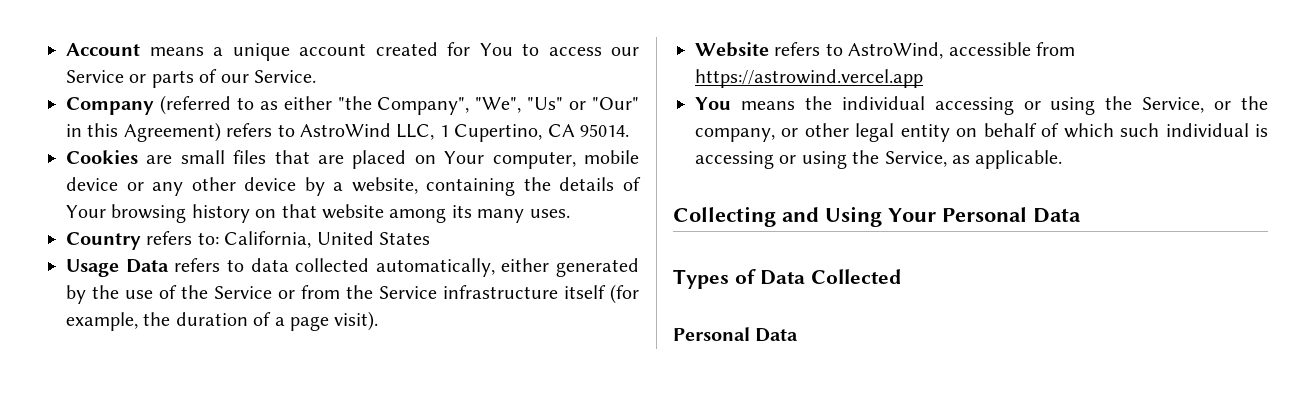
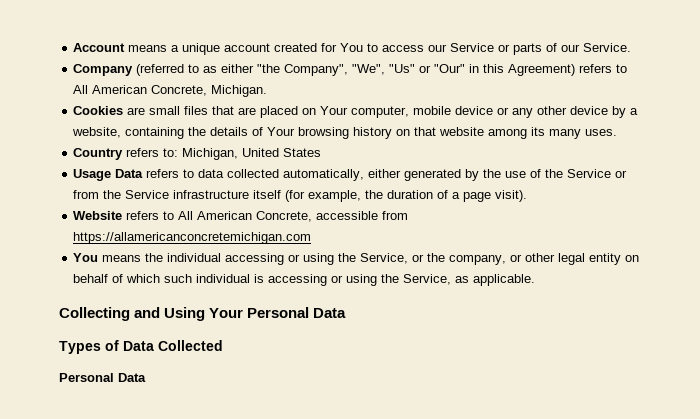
[300,123,629,142] AstroWind LLC, 1 Cupertino, CA 95014. -> [73,85,268,97] All American Concrete, Michigan.
[224,231,312,248] California, -> [182,148,239,160] Michigan,
[848,42,944,59] AstroWind, -> [178,211,313,222] All American Concrete,
[695,69,923,88] https://astrowind.vercel.app -> [73,232,312,244] https://allamericanconcretemichigan.com

